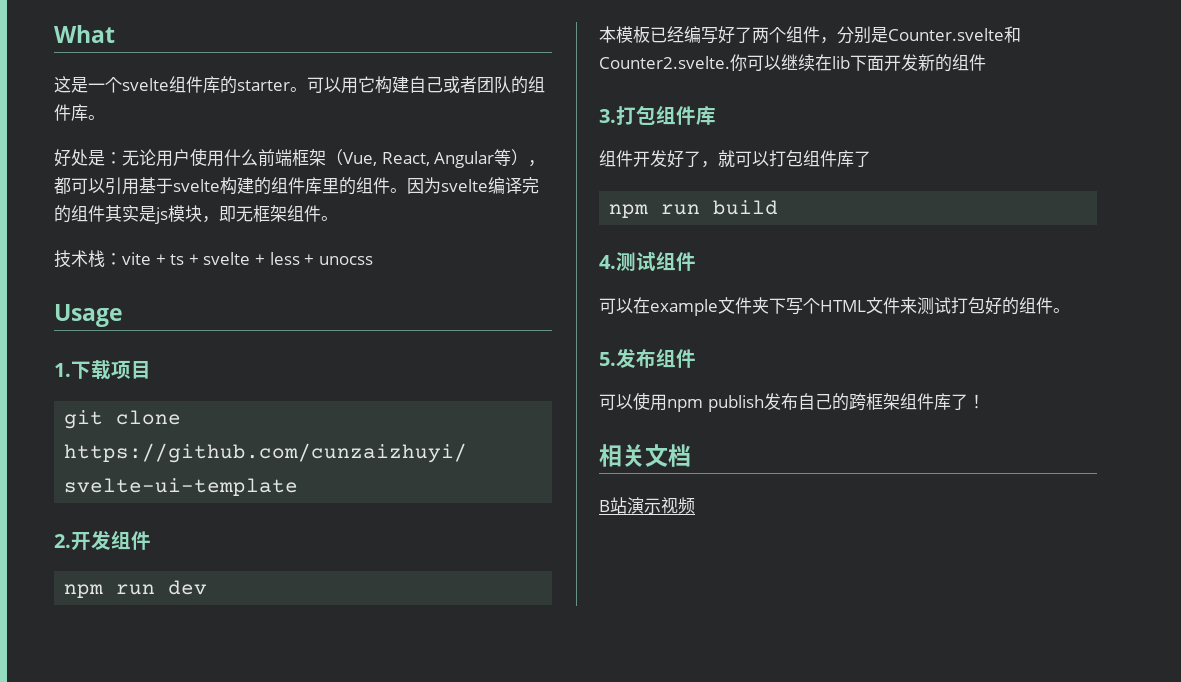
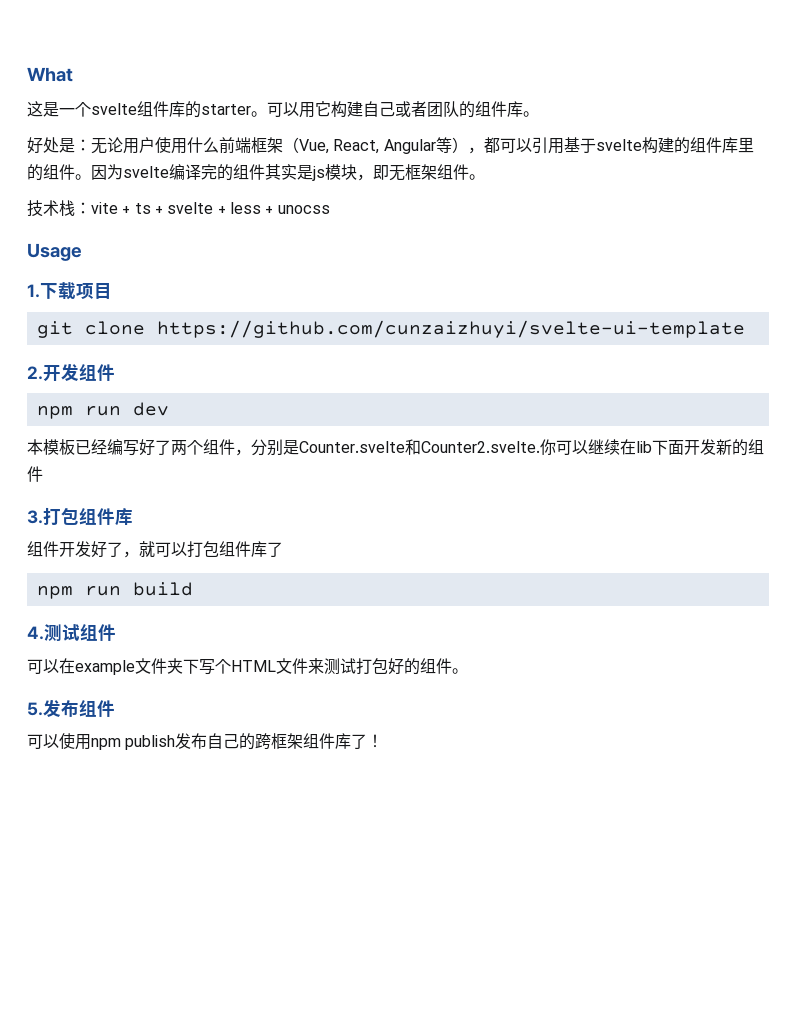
[599,444,691,467] [599,497,695,514] // 相关文档 // B站演示视频 -> (384, 741) none

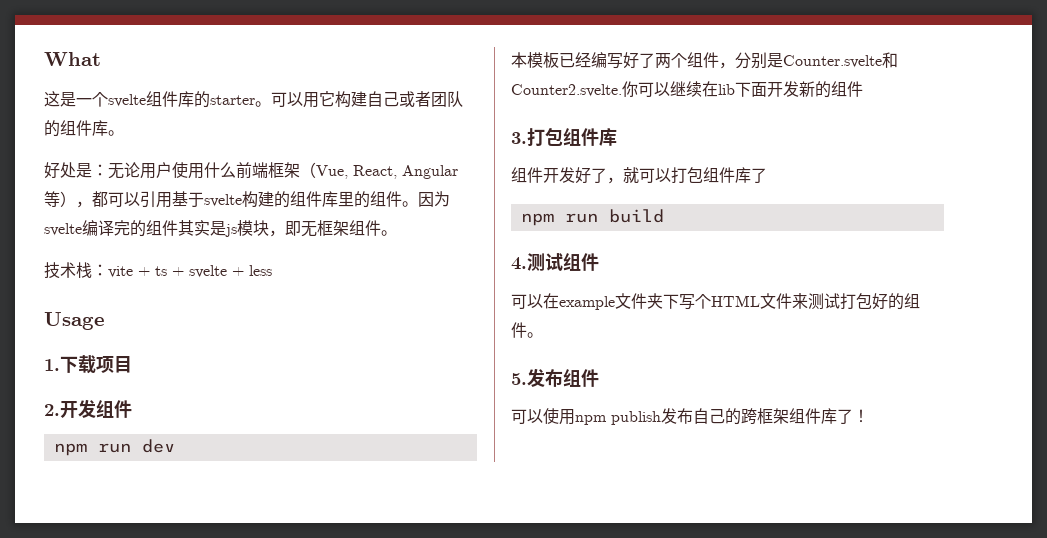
[265,205,330,214] + unocss -> (272, 270) none
[36,320,745,338] // git clone https://github.com/cunzaizhuyi/svelte-ui-template -> (132, 364) none

